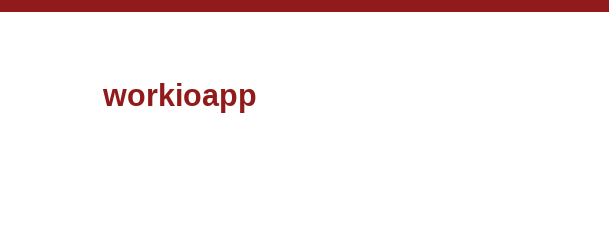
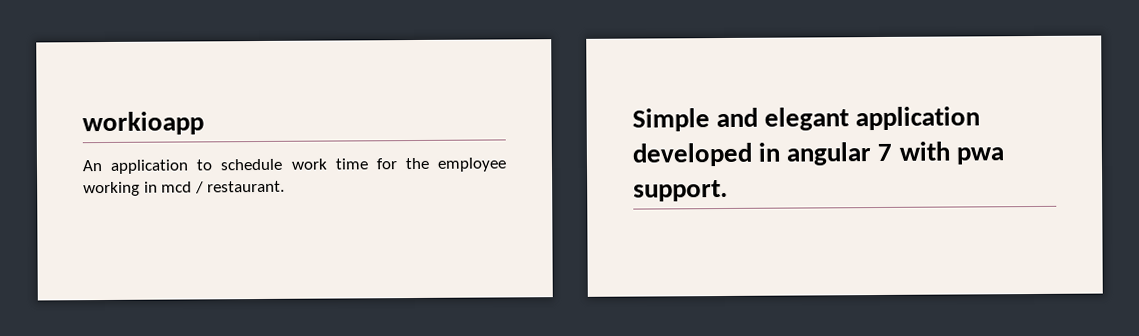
(257, 98) none -> [82,157,507,174] [83,180,286,197] [632,106,981,132] [632,141,1004,167] [633,179,728,202] // An application to schedule work time for the employee working in mcd / restaurant. // Simple and elegant application developed in angular 7 with pwa support.

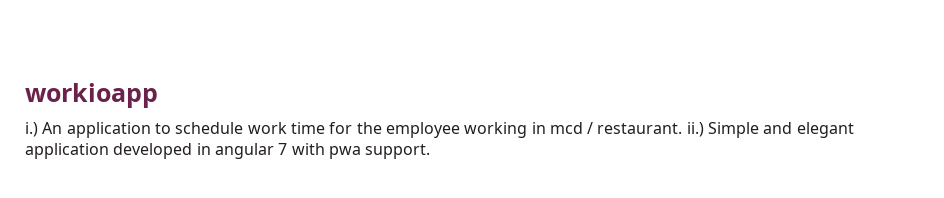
(204, 123) none -> [25,122,38,137] i.)
(286, 186) // -> [686,122,704,137] ii.)

